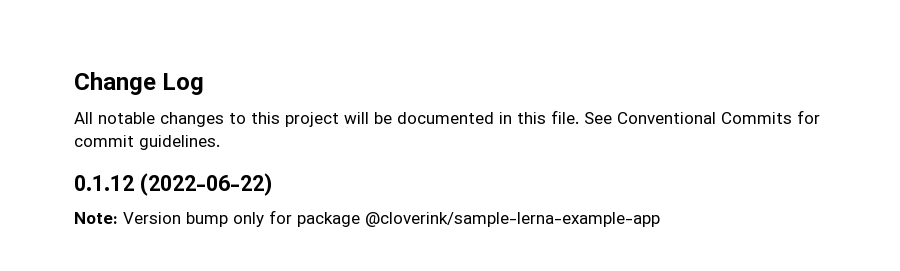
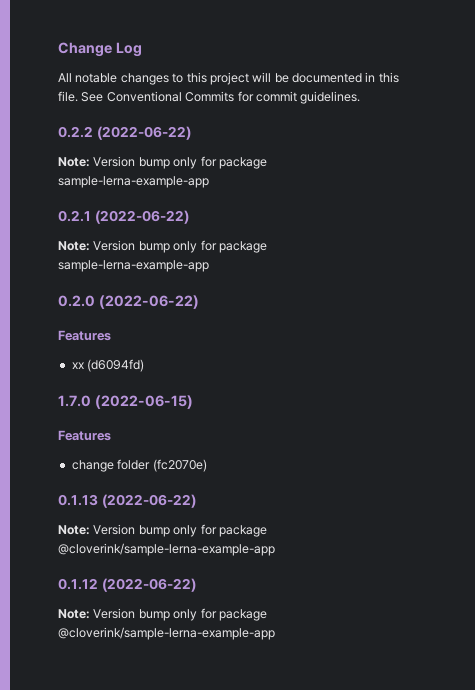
(220, 142) none -> [58,126,191,140] [58,156,267,169] [58,176,209,188] [58,210,189,224] [58,240,267,253] [58,260,209,272] [58,295,199,309] [58,330,111,341] [71,359,145,372] [58,395,193,409] [58,430,111,441] [71,459,207,472] [58,494,196,508] [58,524,267,537] [58,543,275,556] // 0.2.2 (2022-06-22) // Note: Version bump only for package sample-lerna-example-app // 0.2.1 (2022-06-22) // Note: Version bump only for package sample-lerna-example-app // 0.2.0 (2022-06-22) // Features // xx (d6094fd) // 1.7.0 (2022-06-15) // Features // change folder (fc2070e) // 0.1.13 (2022-06-22) // Note: Version bump only for package @cloverink/sample-lerna-example-app

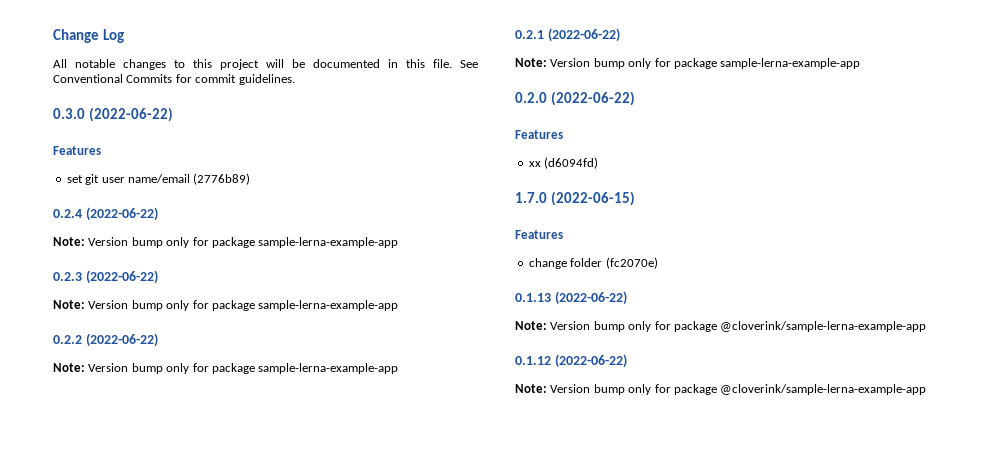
(361, 97) none -> [53,107,173,122] [53,146,101,155] [66,173,251,185] [53,207,158,221] [53,237,399,248] [53,270,158,284] [53,300,399,311] // 0.3.0 (2022-06-22) // Features // set git user name/email (2776b89) // 0.2.4 (2022-06-22) // Note: Version bump only for package sample-lerna-example-app // 0.2.3 (2022-06-22) // Note: Version bump only for package sample-lerna-example-app

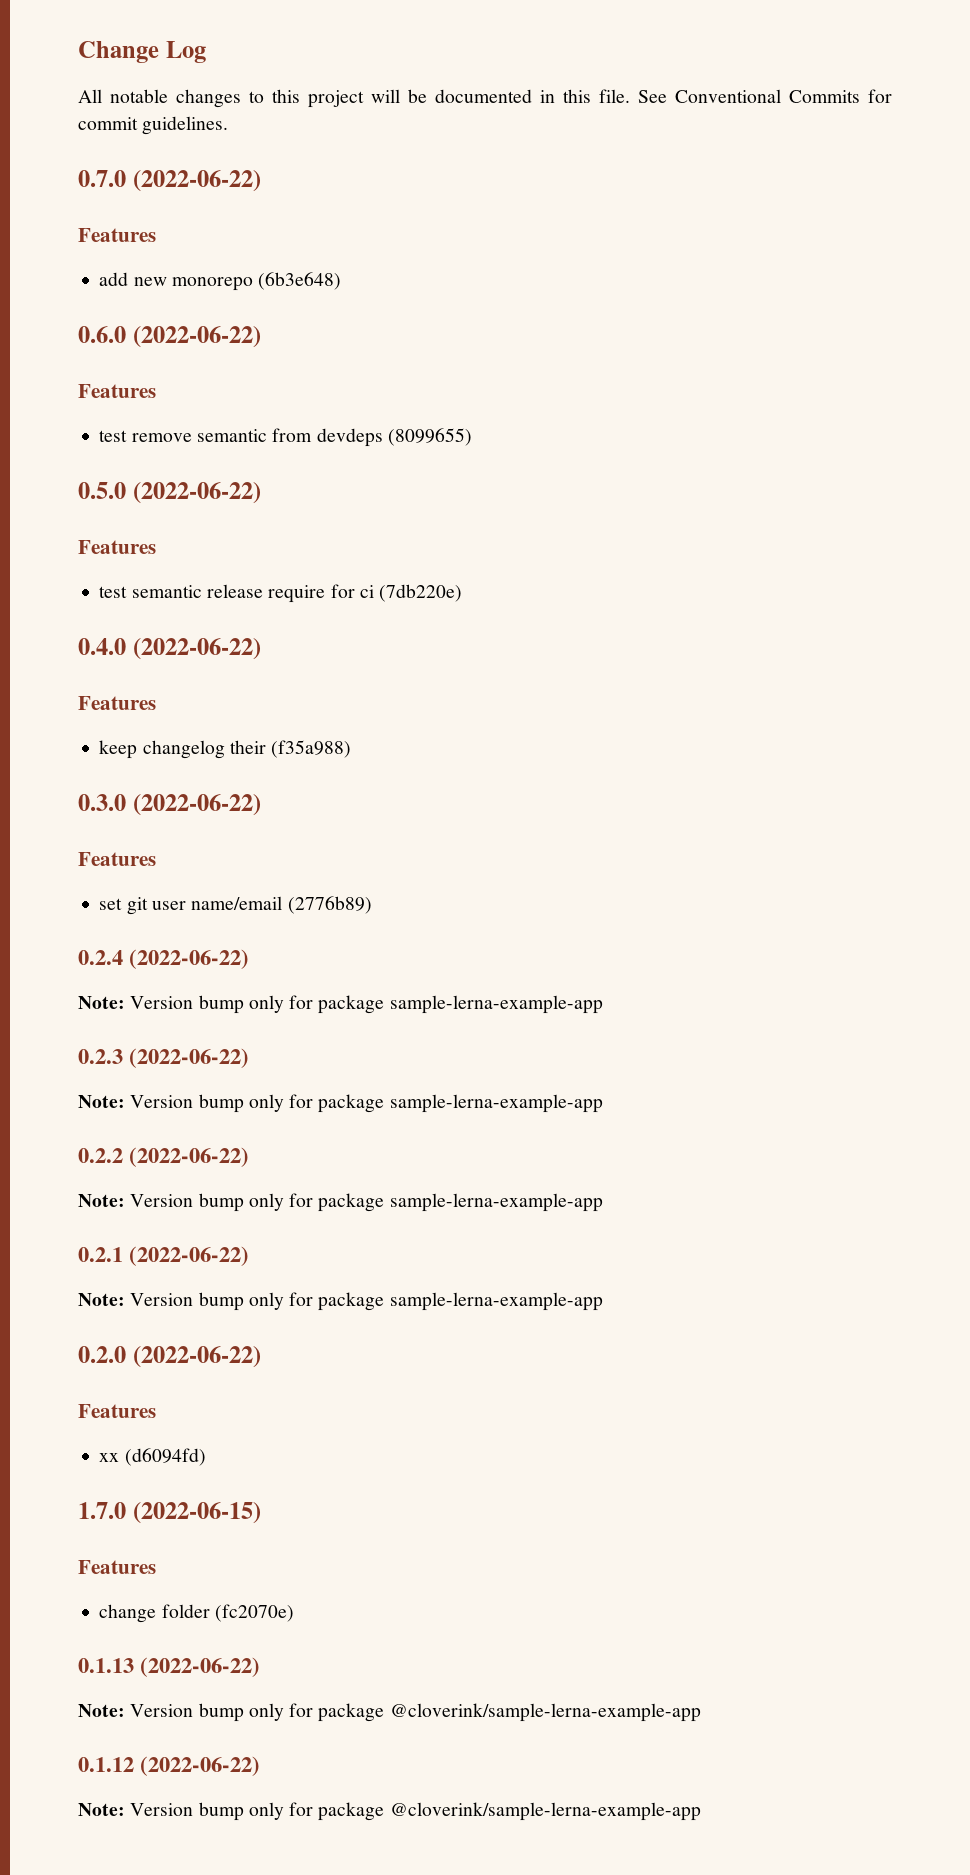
(295, 79) none -> [78,170,261,192] [78,228,156,242] [99,272,342,291] [78,326,261,348] [78,384,156,398] [99,428,472,447] [78,482,261,504] [78,540,156,554] [99,584,463,603] [78,638,261,660] [78,696,156,710] [99,740,352,759] // 0.7.0 (2022-06-22) // Features // add new monorepo (6b3e648) // 0.6.0 (2022-06-22) // Features // test remove semantic from devdeps (8099655) // 0.5.0 (2022-06-22) // Features // test semantic release require for ci (7db220e) // 0.4.0 (2022-06-22) // Features // keep changelog their (f35a988)

